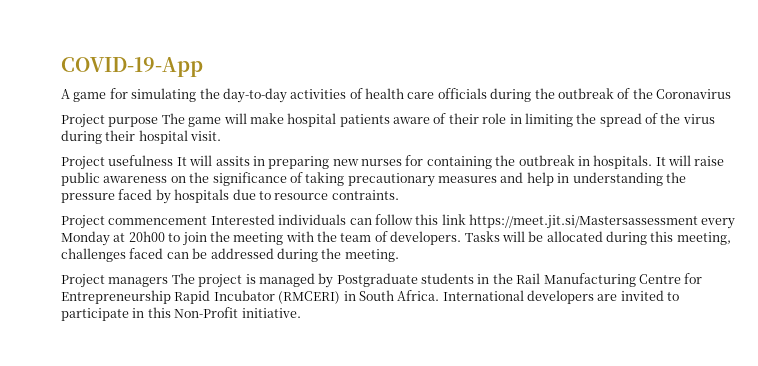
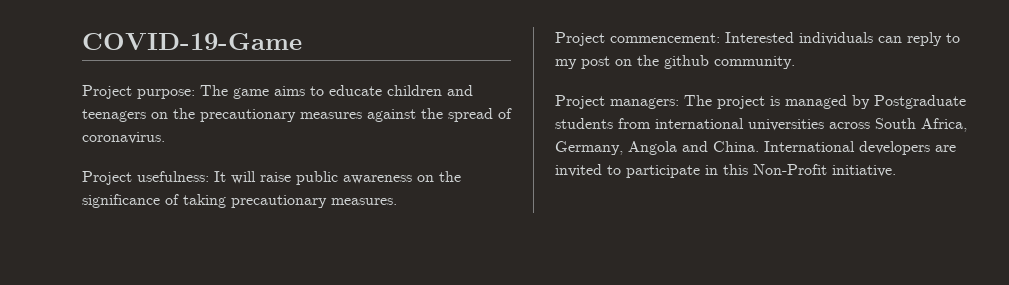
[61,57,203,77] [61,88,731,103] [61,114,159,128] COVID-19-App // A game for simulating the day-to-day activities of health care officials during the outbreak of the Coronavirus // Project purpose -> [82,33,302,50] [82,85,195,99] COVID-19-Game // Project purpose:
[223,113,715,127] [61,130,222,144] [61,155,653,170] will make hospital patients aware of their role in limiting the spread of the virus during their hospital visit. // Project usefulness It will assits in preparing new nurses for containing the outbreak in hospitals. -> [274,85,473,96] [82,108,512,122] [82,132,165,144] [82,171,209,185] aims to educate children and teenagers on the precautionary measures against the spread of coronavirus. // Project usefulness:
[438,172,686,186] [61,189,399,204] [61,215,208,229] measures and help in understanding the pressure faced by hospitals due to resource contraints. // Project commencement -> [331,198,397,205] [555,32,720,46] measures. // Project commencement:
[374,214,736,229] [61,231,731,246] [61,248,399,262] [61,274,169,288] follow this link https://meet.jit.si/Mastersassessment every Monday at 20h00 to join the meeting with the team of developers. Tasks will be allocated during this meeting, challenges faced can be addressed during the meeting. // Project managers -> [907,32,960,46] [555,55,795,69] [555,95,679,109] reply to my post on the github community. // Project managers:
[477,273,703,287] [61,290,440,304] in the Rail Manufacturing Centre for Entrepreneurship Rapid Incubator (RMCERI) in South Africa. -> [618,118,967,132] [555,141,759,155] from international universities across South Africa, Germany, Angola and China.

